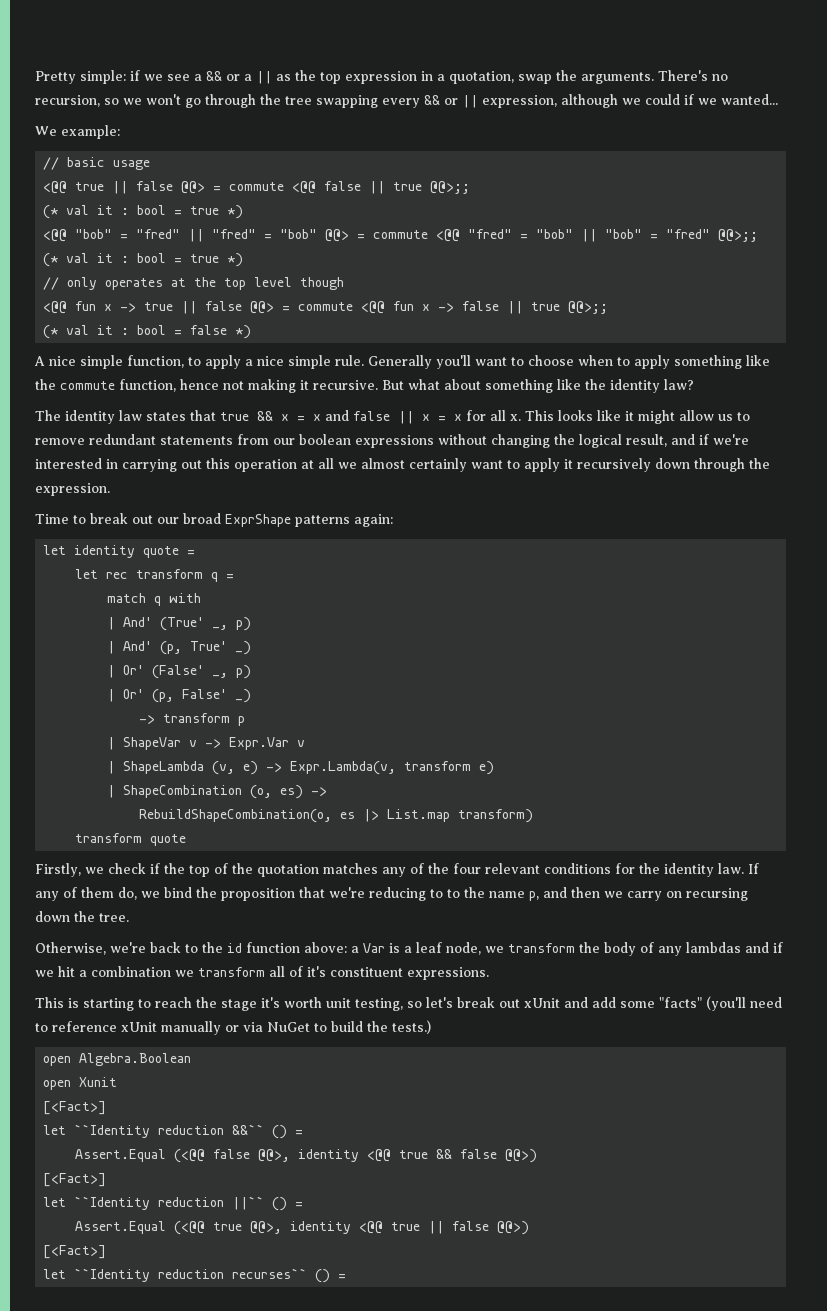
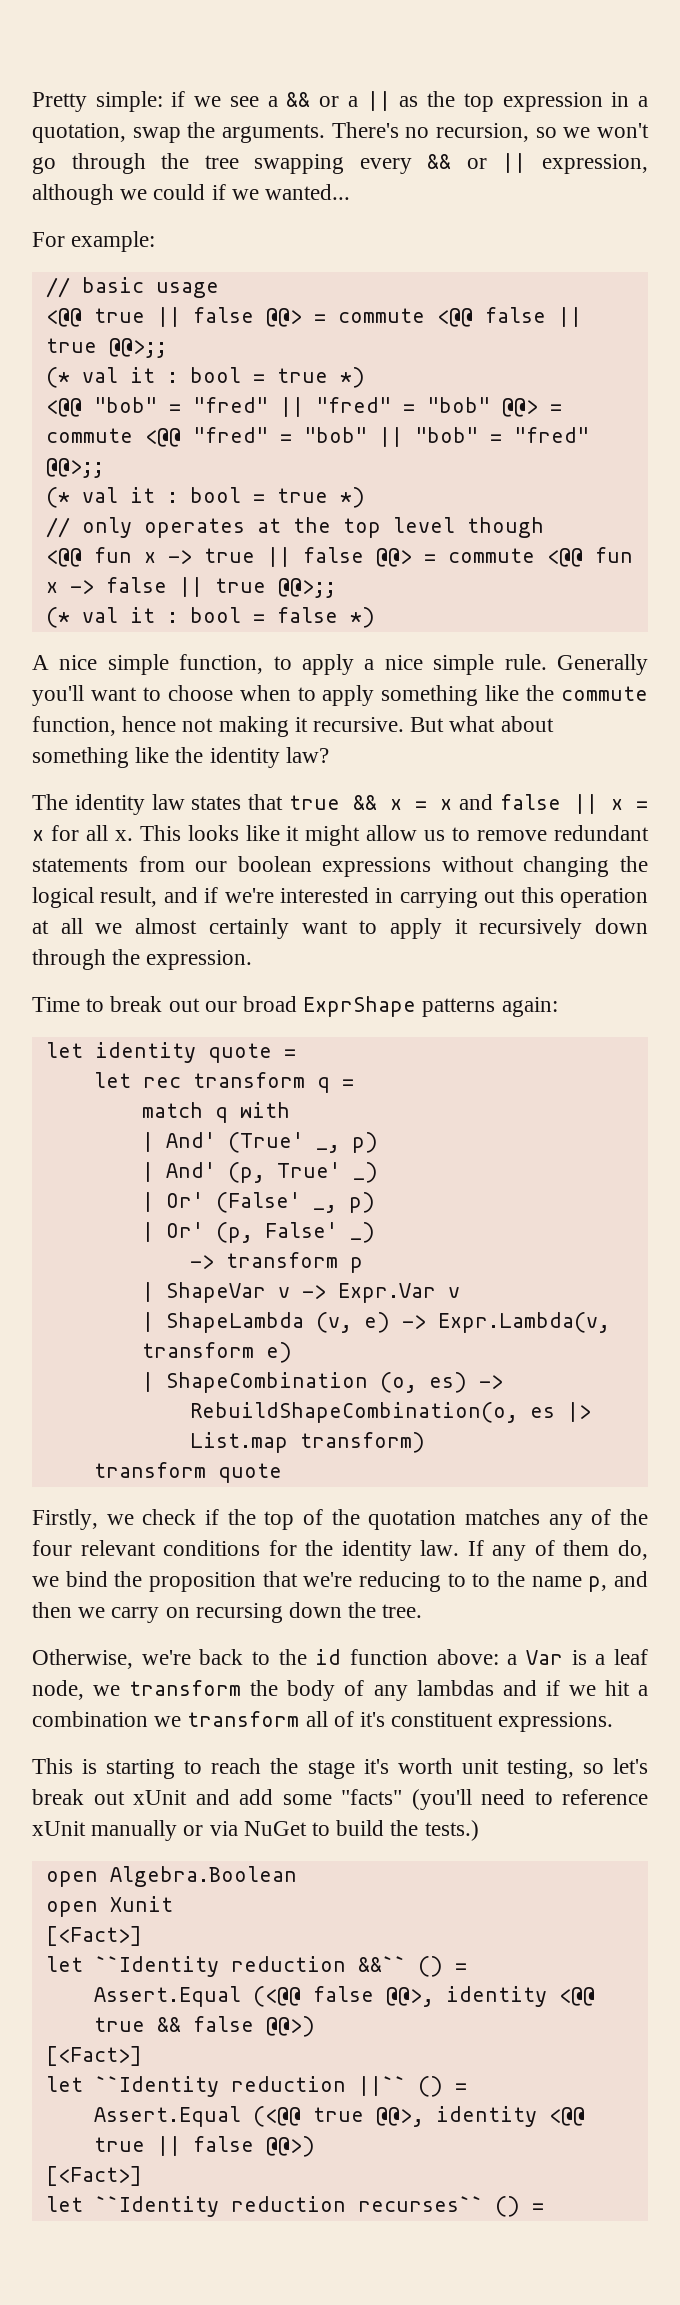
[35,126,57,136] We -> [32,232,65,247] For

